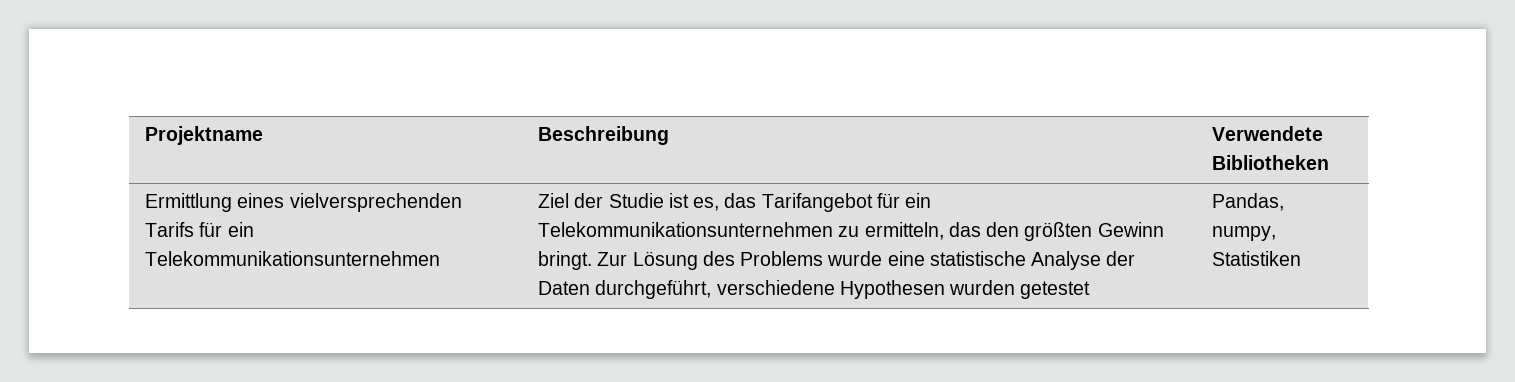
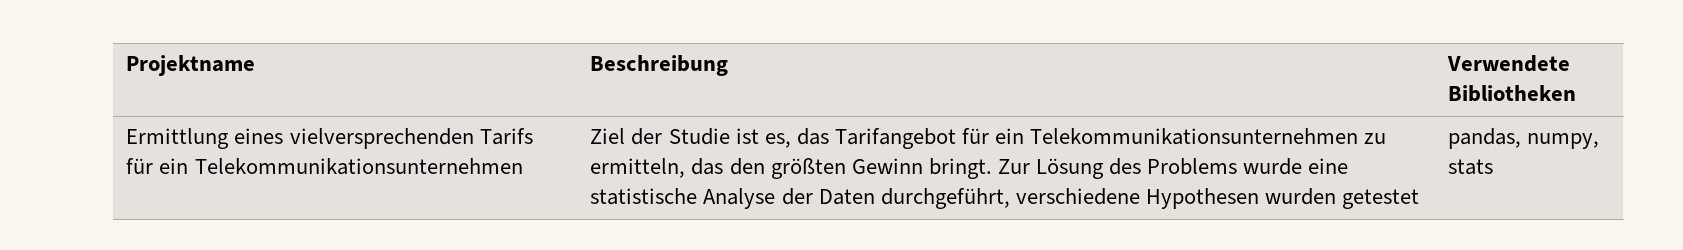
[1212,193,1285,211] [1212,226,1277,241] [1212,251,1302,266] Pandas, numpy, Statistiken -> [1448,128,1600,149] [1448,159,1494,175] pandas, numpy, stats

